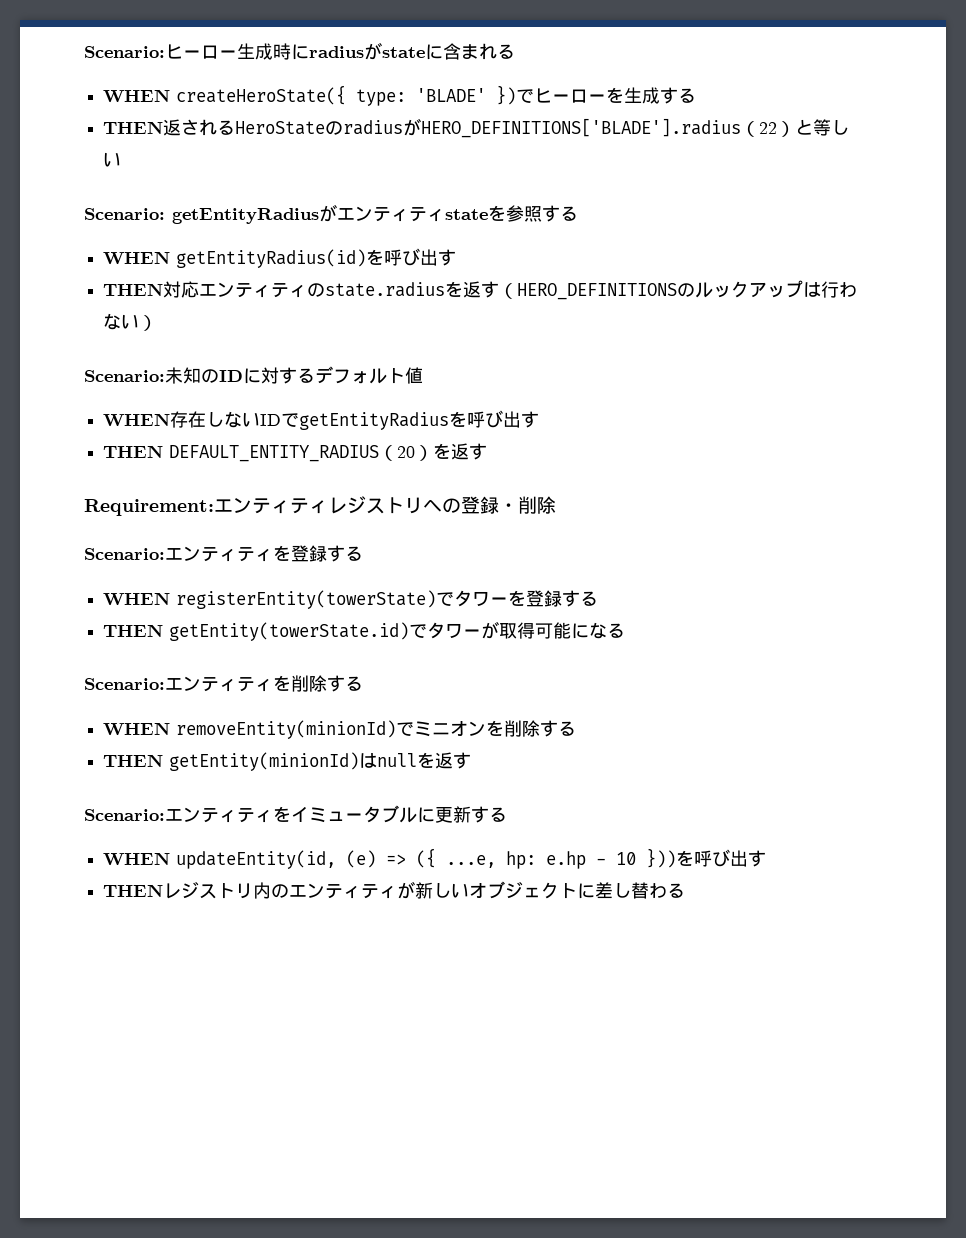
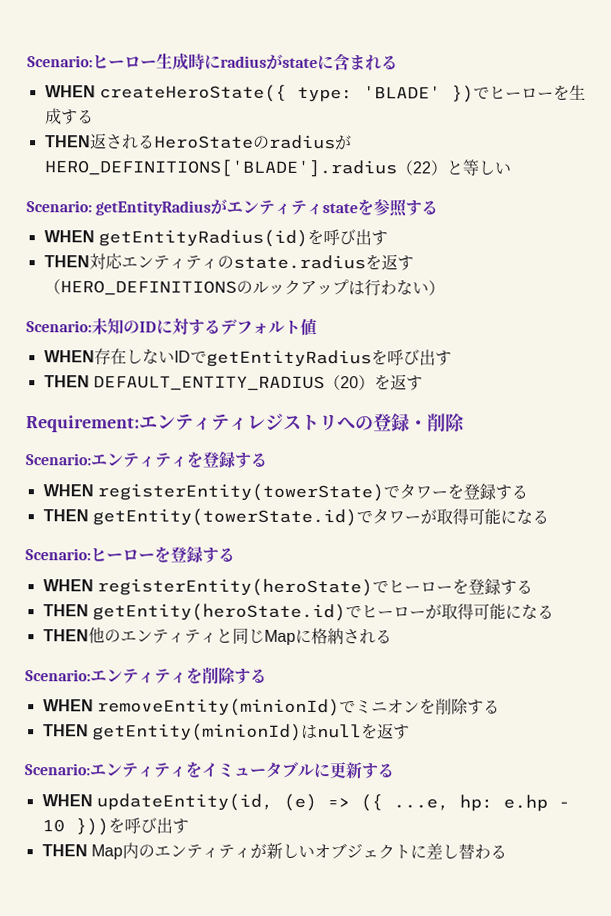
(626, 630) none -> [25,546,235,563] [42,578,533,597] [42,603,554,622] [42,627,392,645] // Scenario:ヒーローを登録する // WHEN registerEntity(heroState)でヒーローを登録する // THEN getEntity(heroState.id)でヒーローが取得可能になる // THEN他のエンティティと同じMapに格納される
[163,882,254,899] レジストリ -> [90,844,123,860] Map

